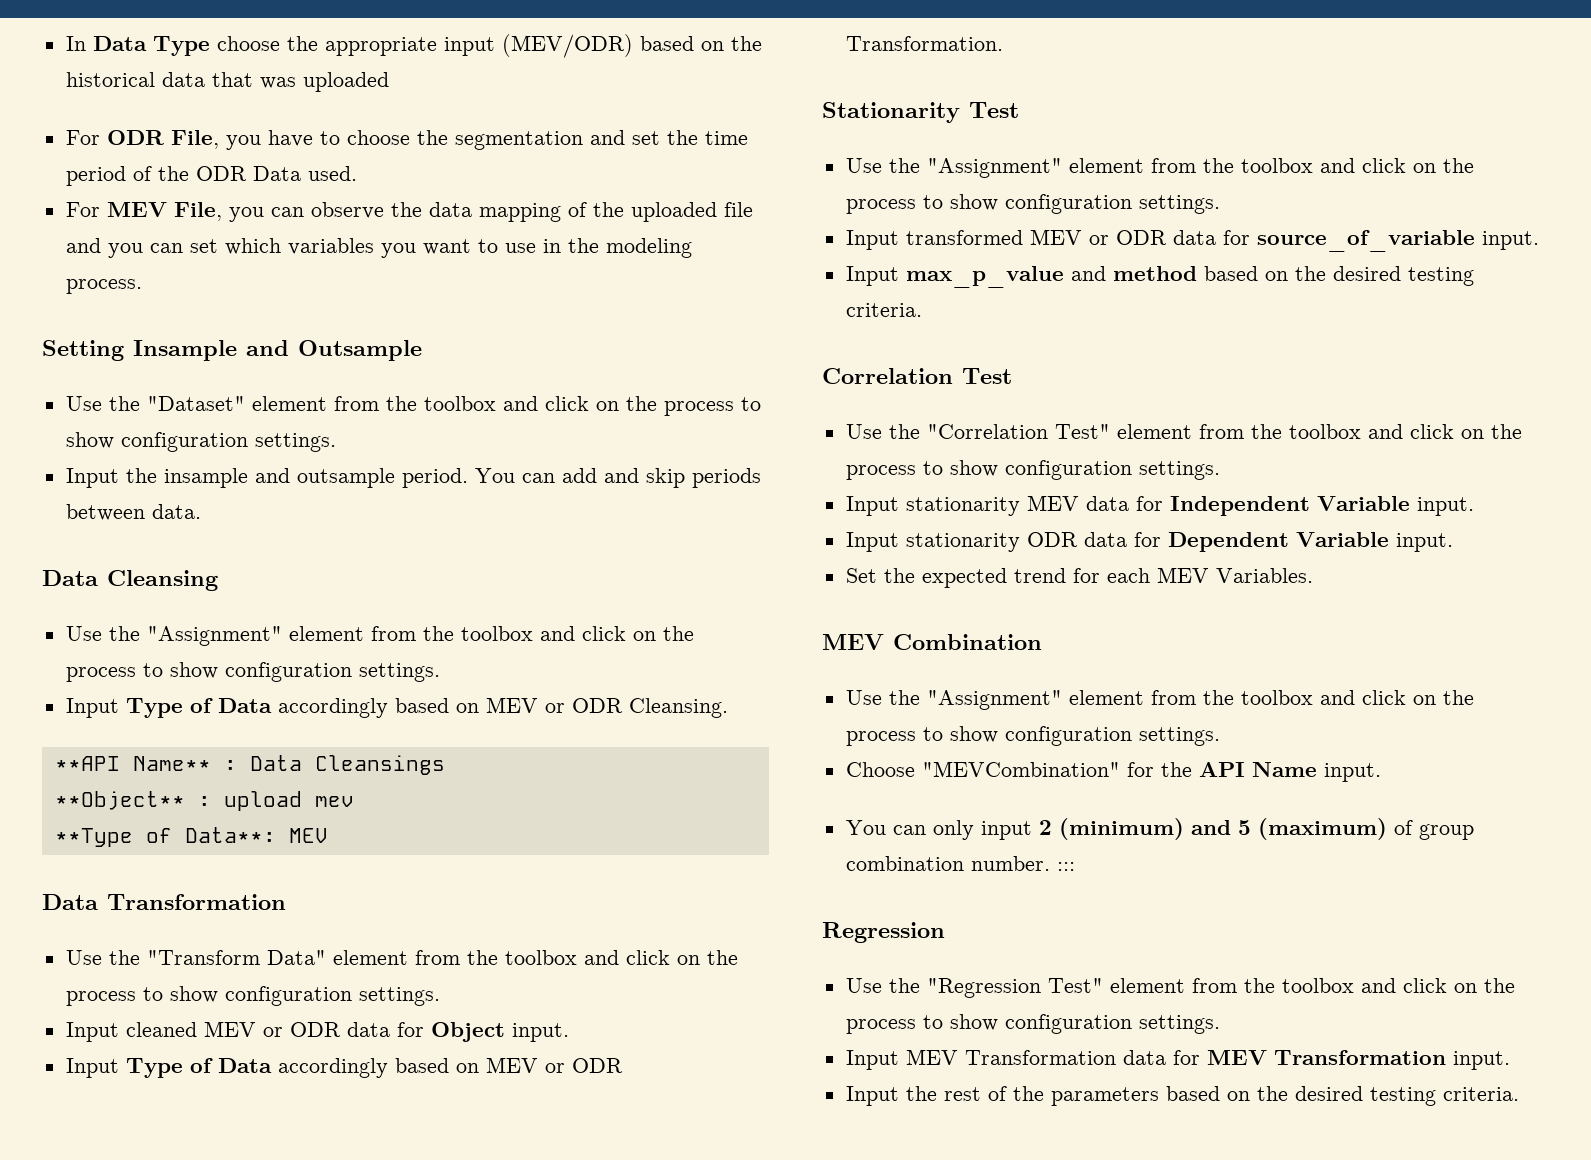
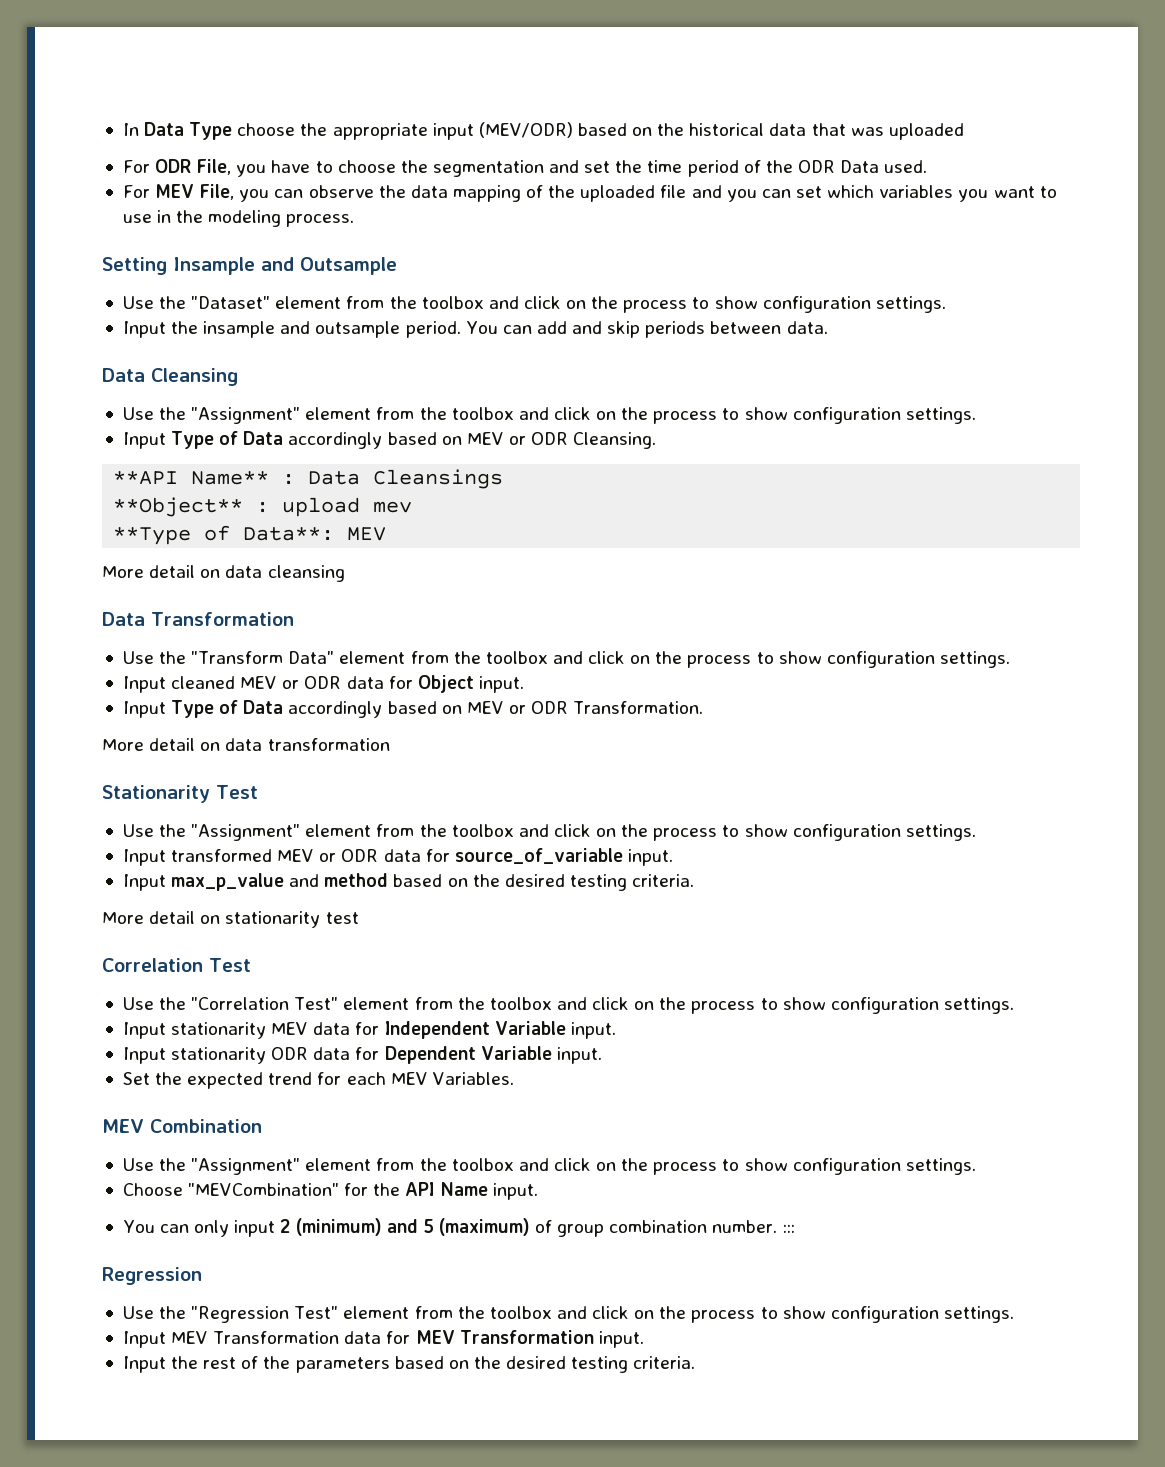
(328, 835) none -> [102,565,345,582] // More detail on data cleansing
(1003, 43) none -> [102,738,390,751] // More detail on data transformation
(922, 310) none -> [102,911,359,928] // More detail on stationarity test

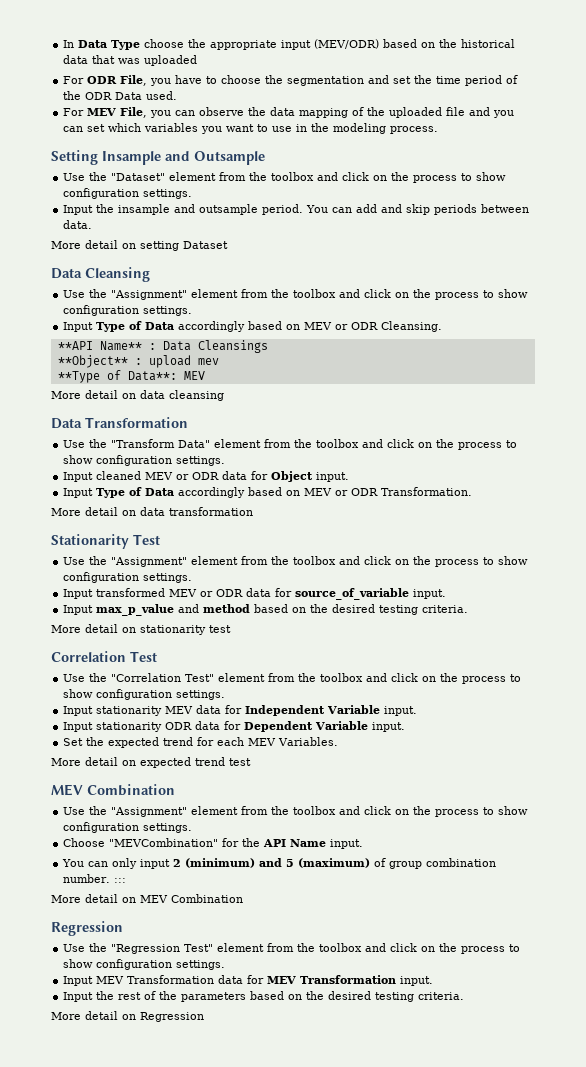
(828, 327) none -> [51,240,228,251] // More detail on setting Dataset
(514, 1078) none -> [51,757,251,768] // More detail on expected trend test
(795, 1228) none -> [51,894,243,903] // More detail on MEV Combination
(696, 1362) none -> [51,1011,204,1022] // More detail on Regression

